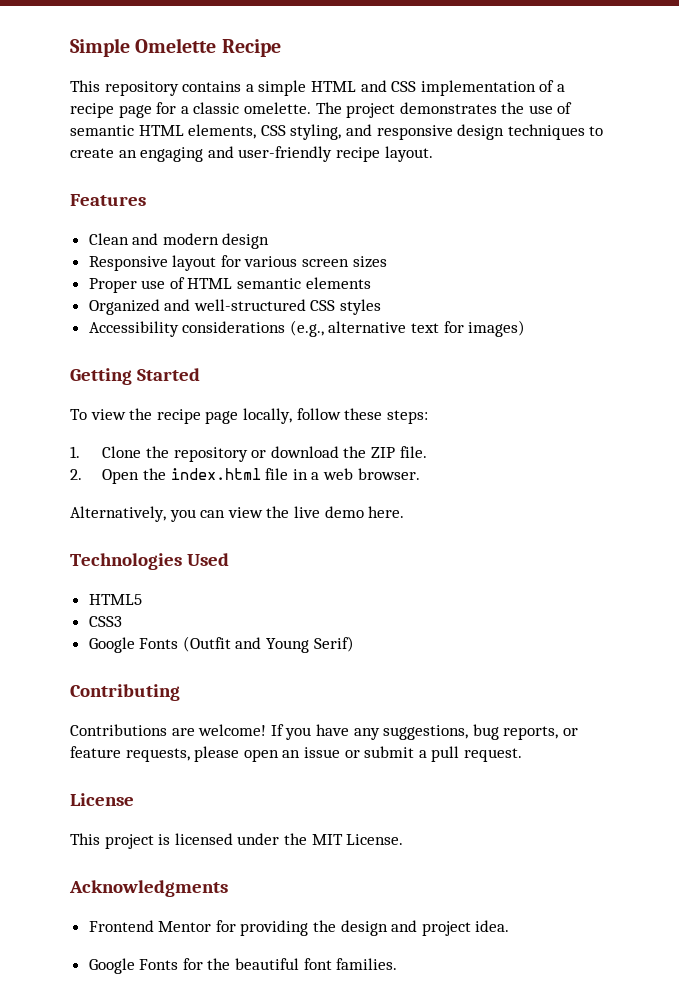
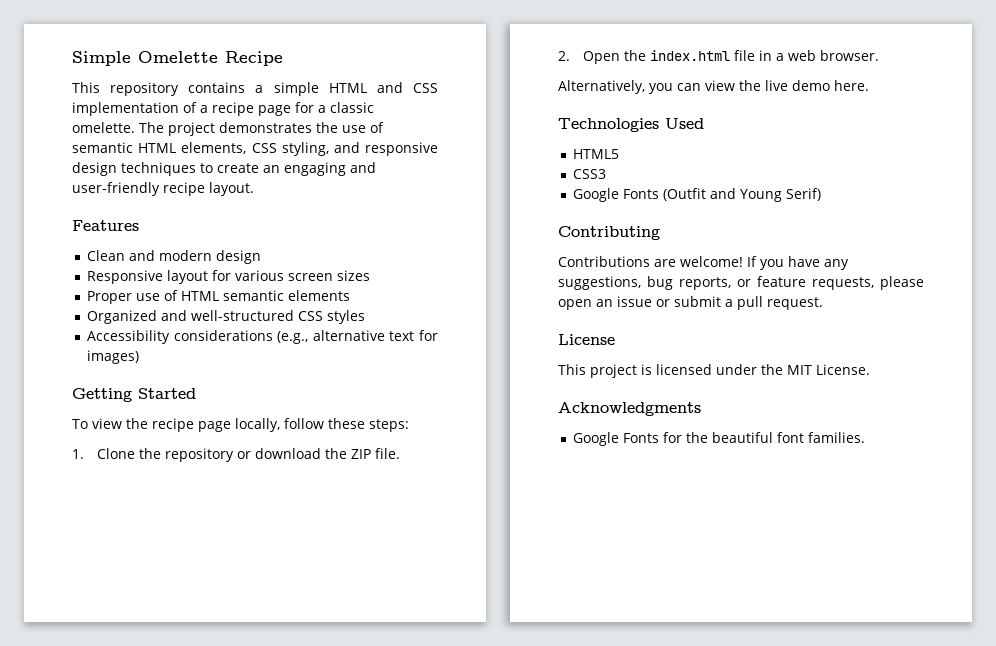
[88,920,510,936] // Frontend Mentor for providing the design and project idea. -> (701, 409) none

